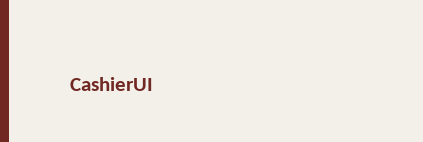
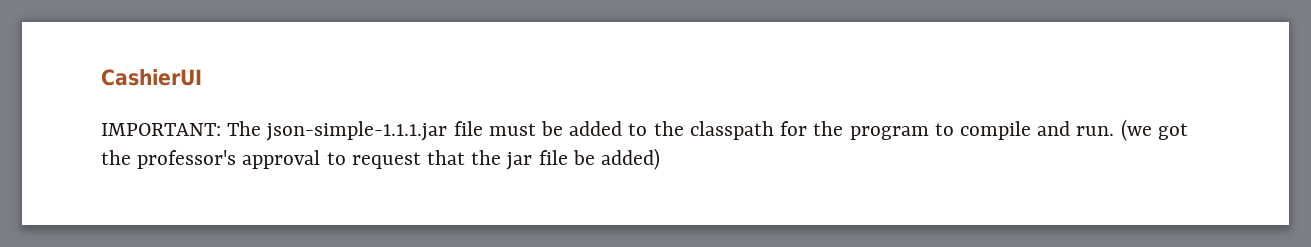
(153, 84) none -> [101,119,1188,141] [101,148,661,170] // IMPORTANT: The json-simple-1.1.1.jar file must be added to the classpath for the program to compile and run. (we got the professor's approval to request that the jar file be added)

